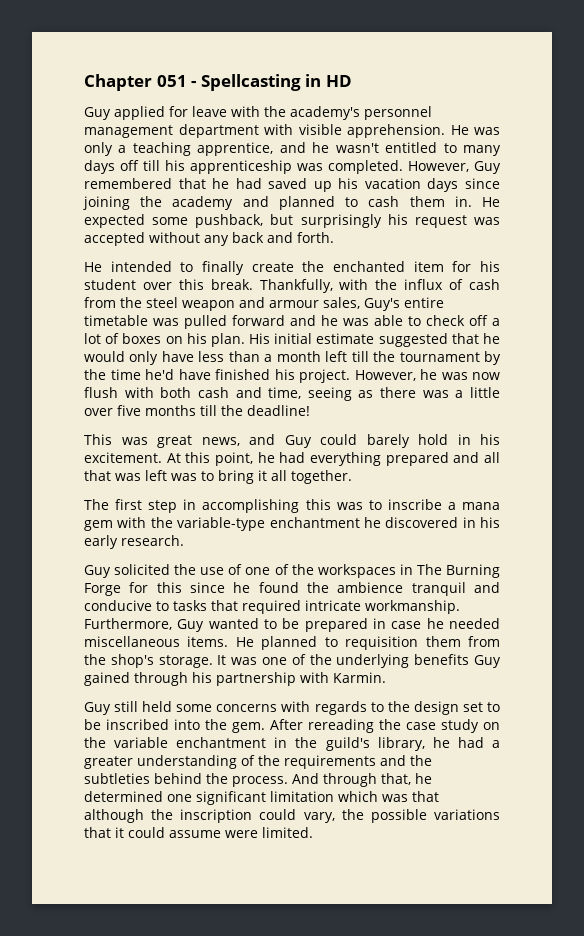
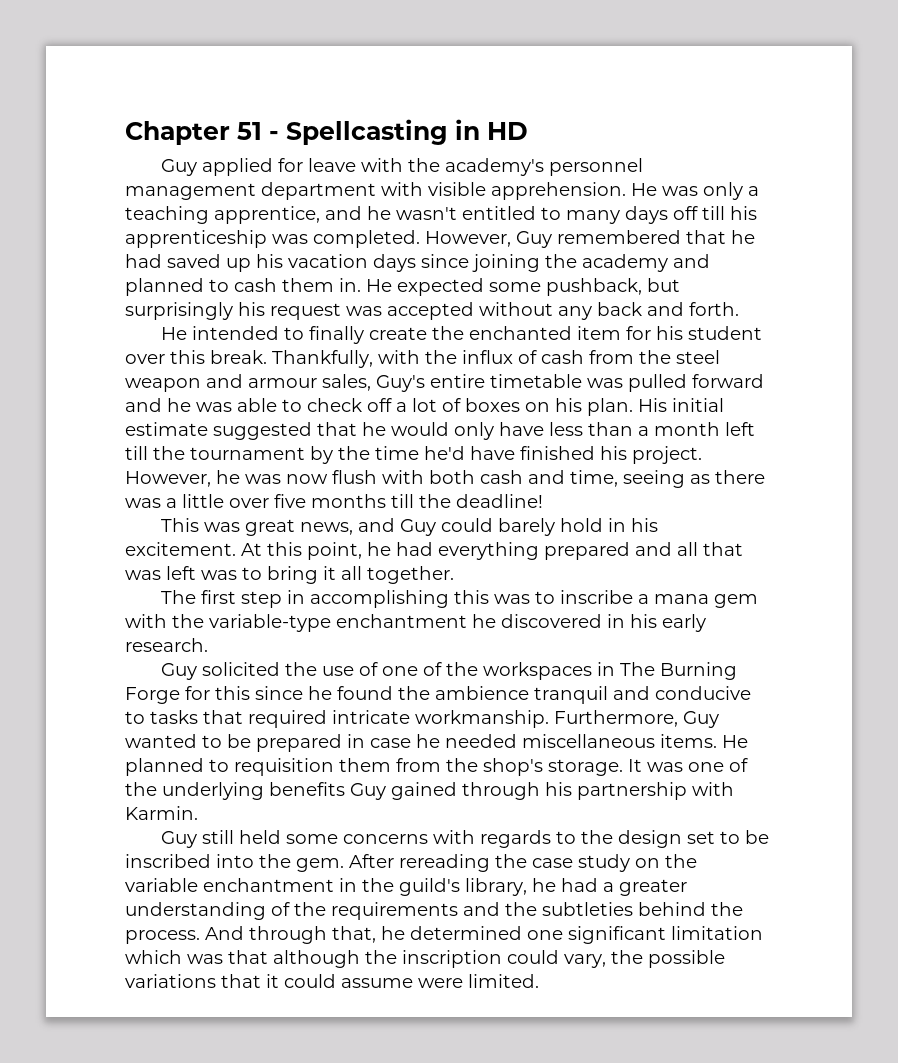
[156,75,187,87] 051 -> [237,122,262,140] 51

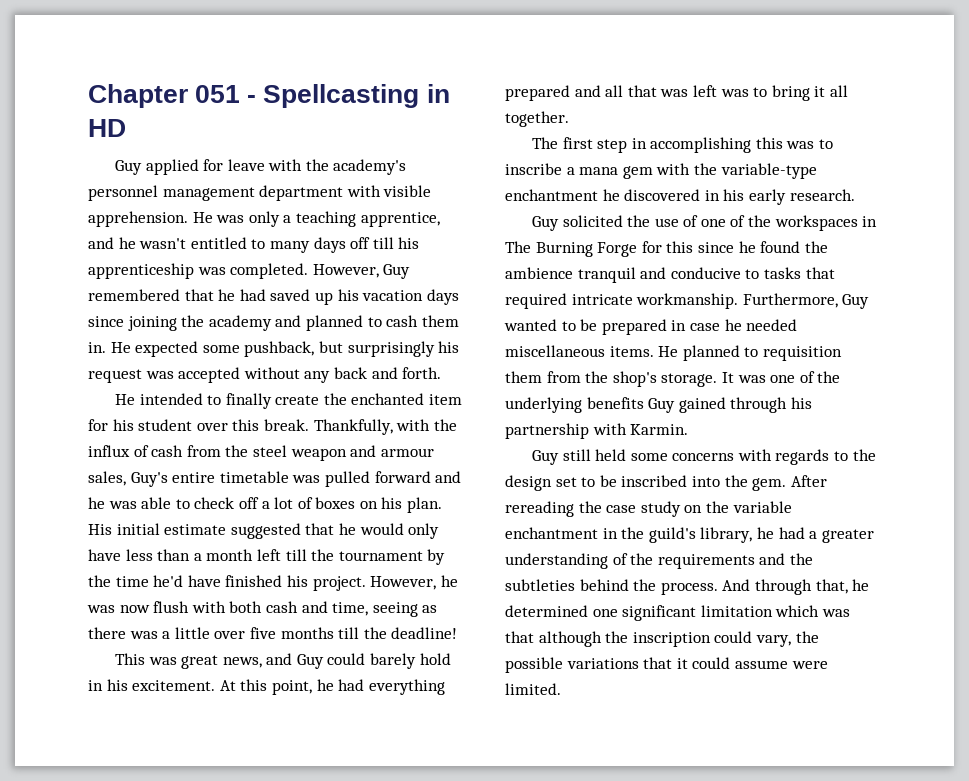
[237,122,262,140] 51 -> [195,85,241,103] 051

